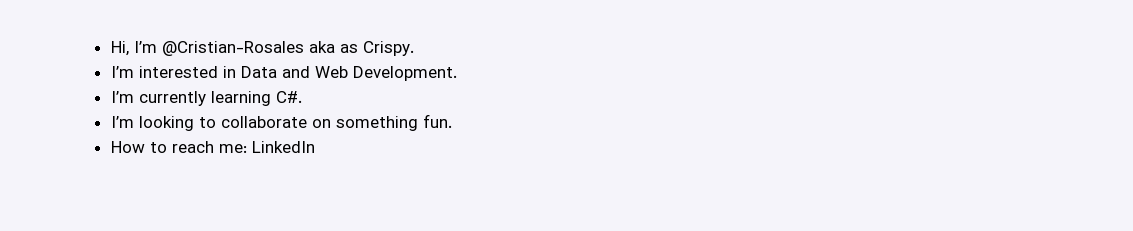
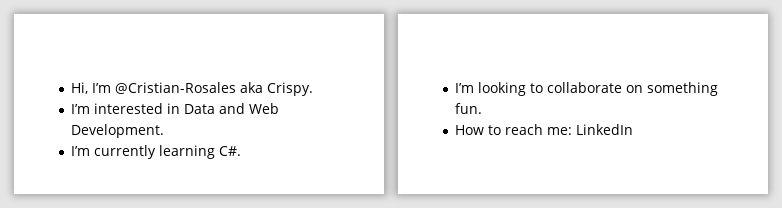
[339,44,358,53] as -> (263, 87) none

